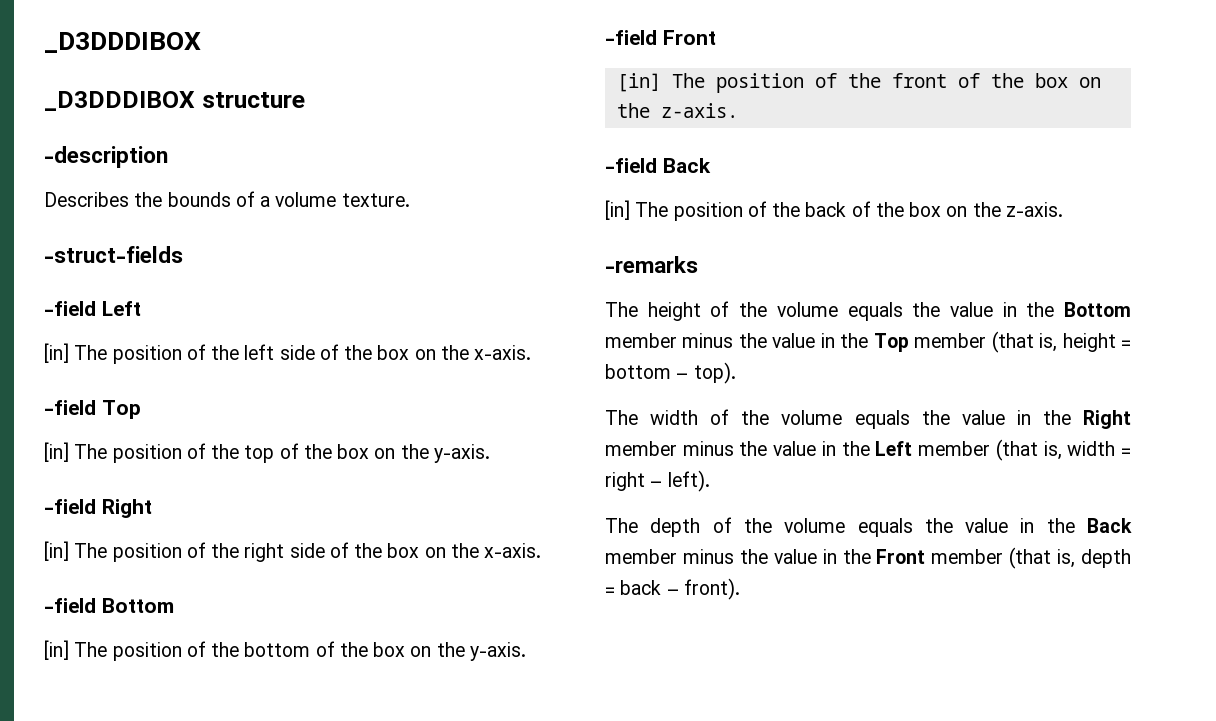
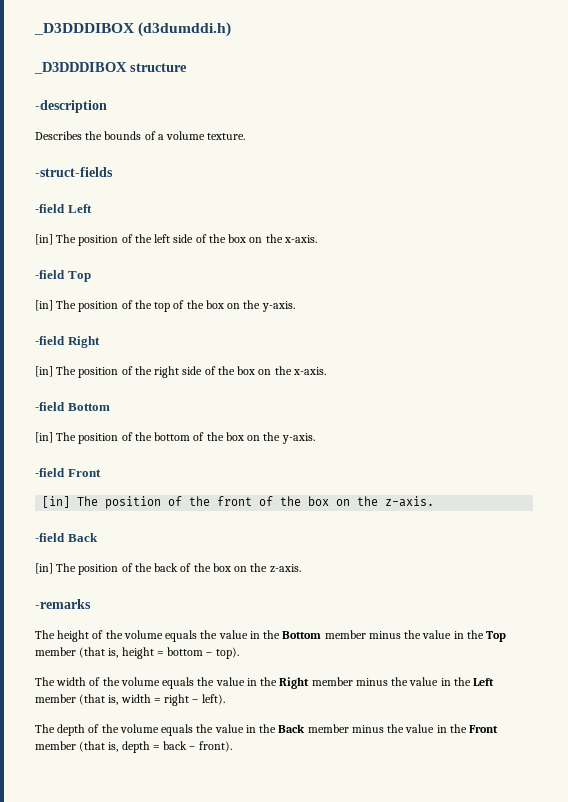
[44,32,201,53] _D3DDDIBOX -> [34,22,232,37] _D3DDDIBOX (d3dumddi.h)

